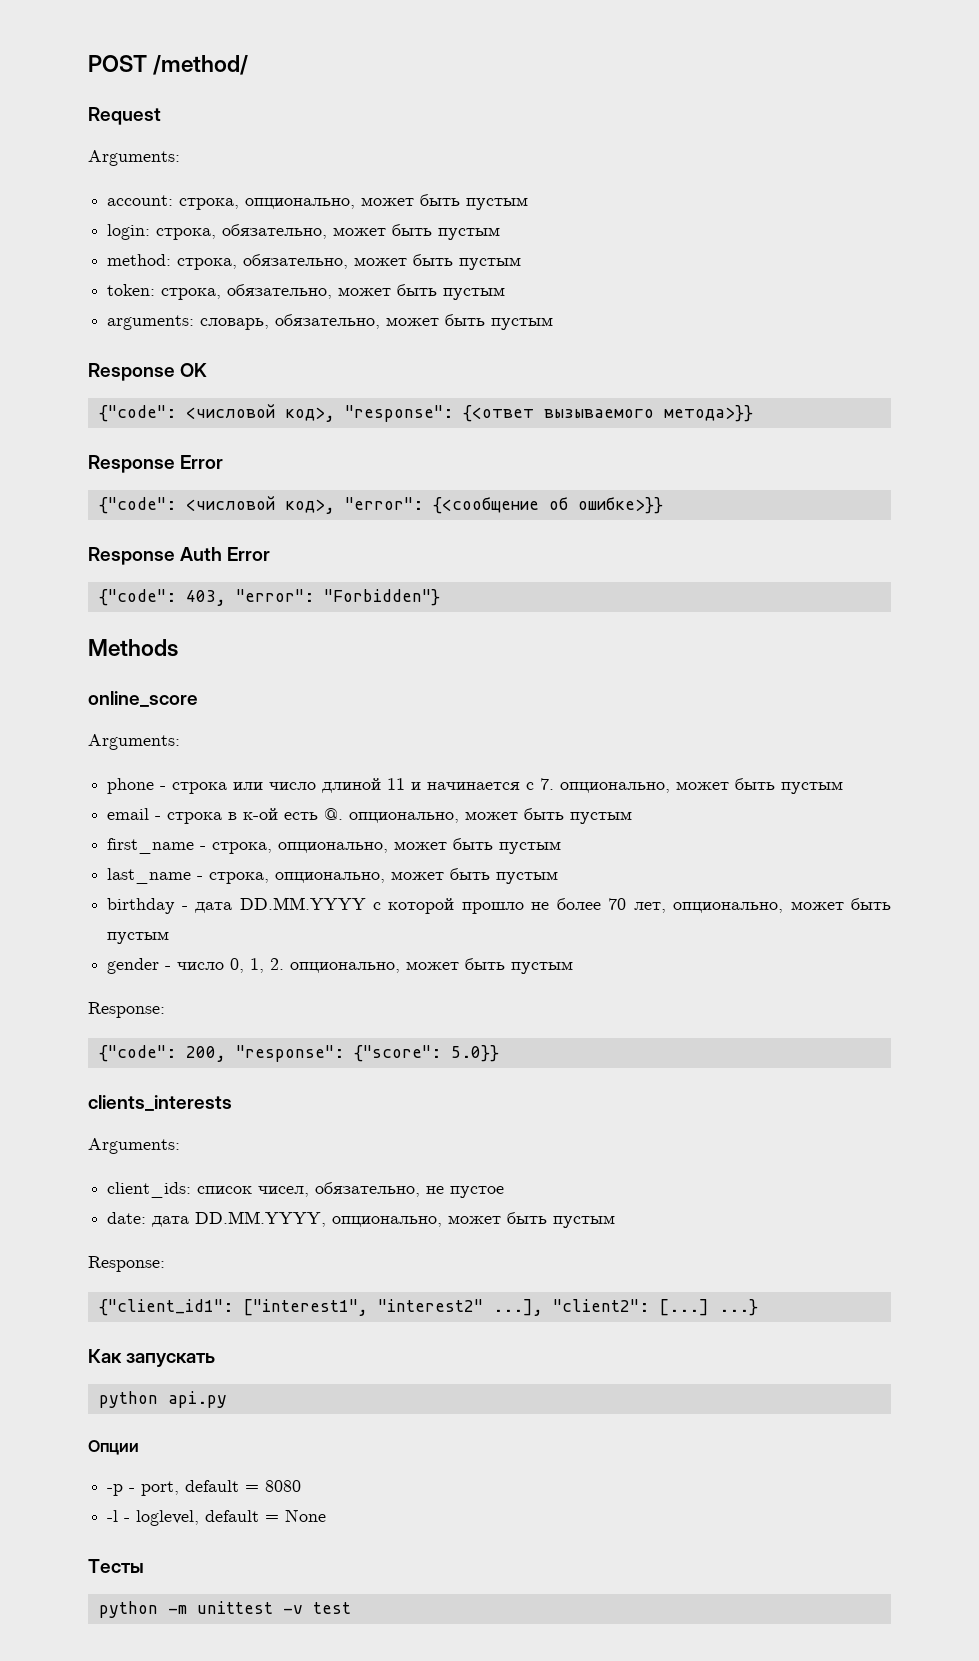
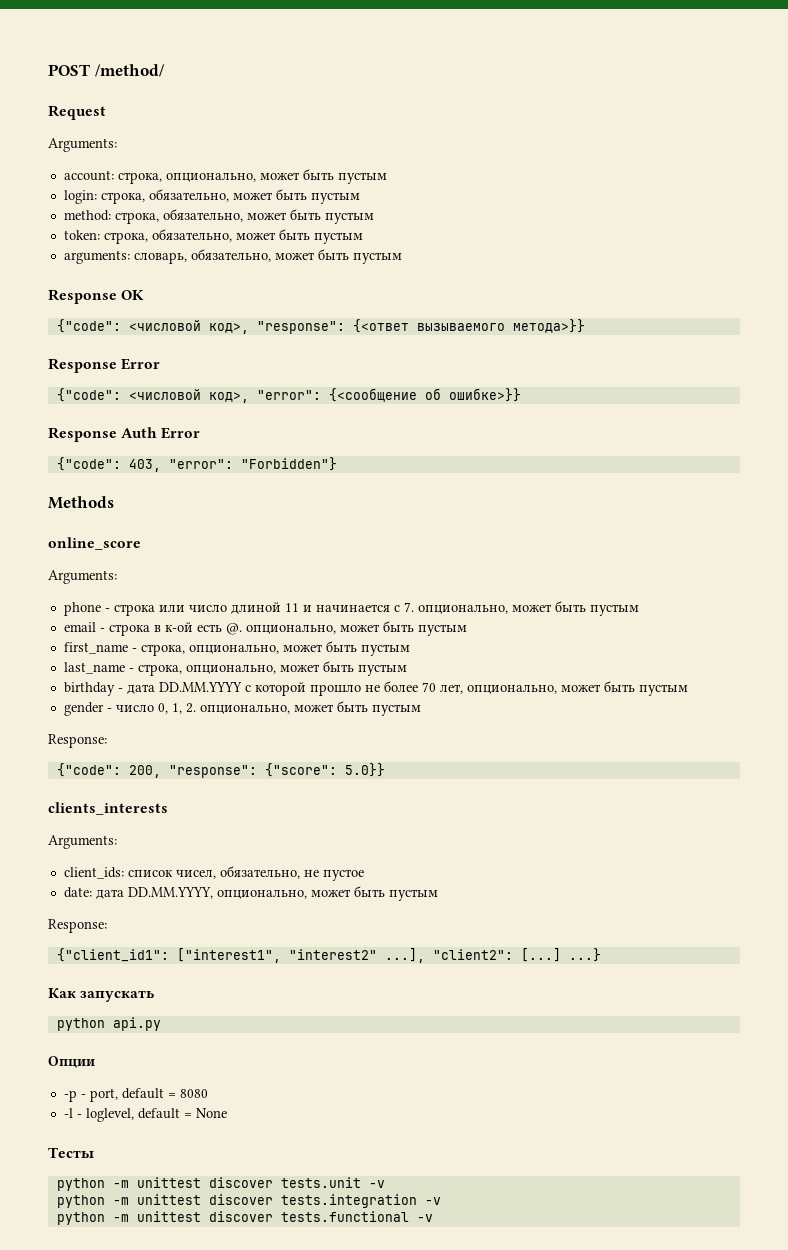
[282,1602,351,1614] -v test -> [208,1177,385,1188] [56,1194,441,1208] [56,1211,433,1225] discover tests.unit -v // python -m unittest discover tests.integration -v // python -m unittest discover tests.functional -v

